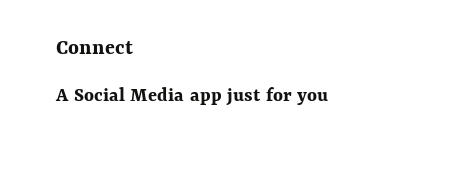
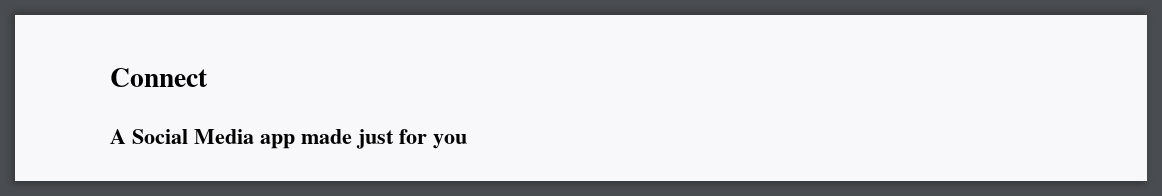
(222, 98) none -> [301,129,352,144] made

